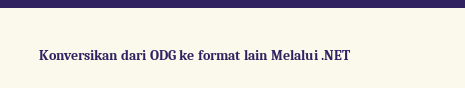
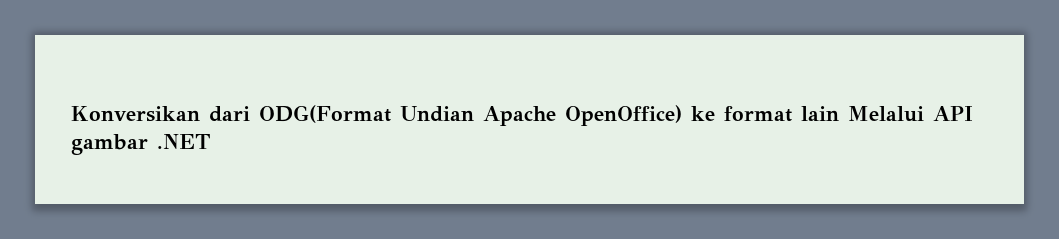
[149,50,176,60] ODG -> [259,105,682,126] ODG(Format Undian Apache OpenOffice)
(319, 54) none -> [933,106,973,121] [71,134,148,155] API gambar

